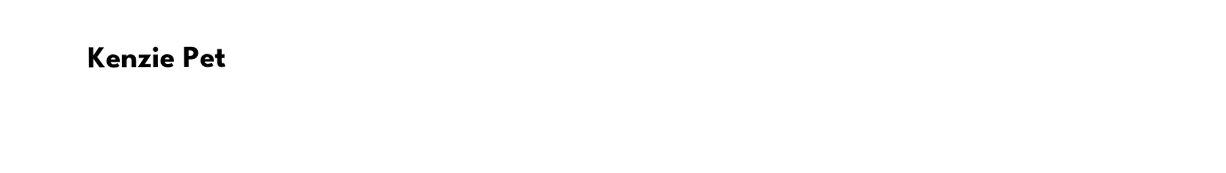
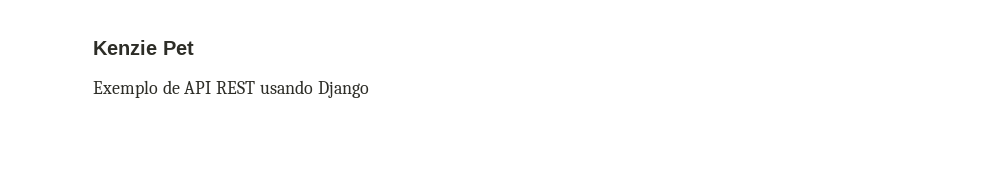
(227, 56) none -> [93,80,369,98] // Exemplo de API REST usando Django

